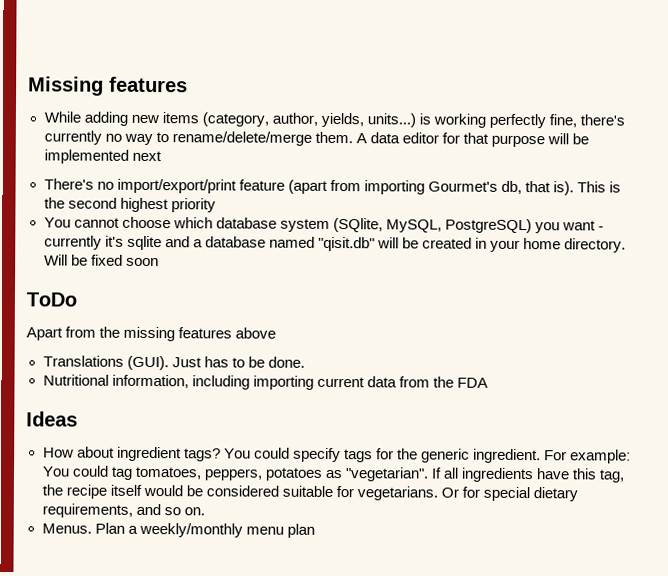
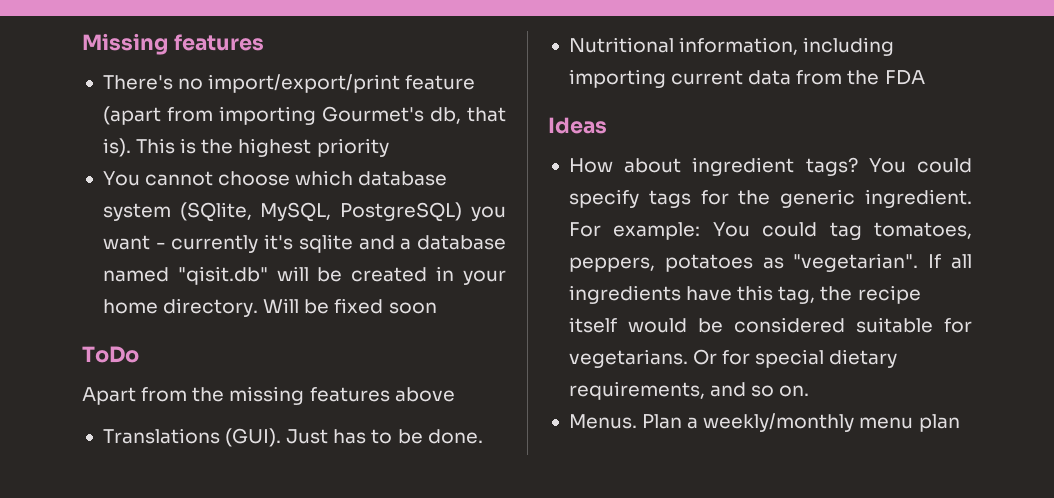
[43,111,626,129] [43,130,590,148] [43,149,162,164] // While adding new items (category, author, yields, units...) is working perfectly fine, there's currently no way to rename/delete/merge them. A data editor for that purpose will be implemented next -> (264, 42) none
[67,197,117,209] second -> (234, 146) none

